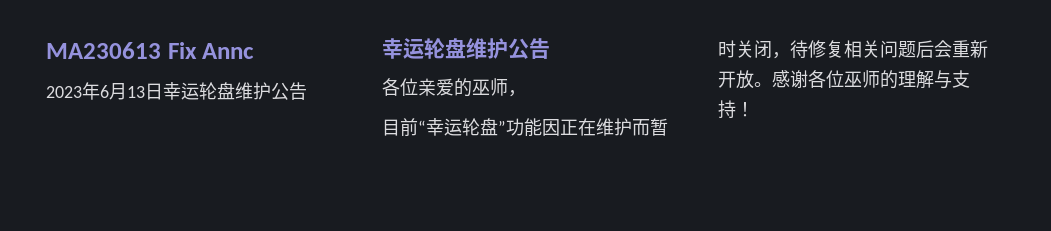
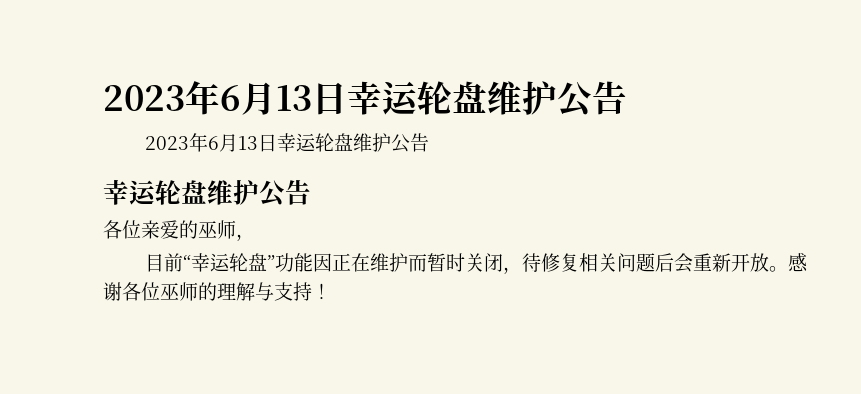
[46,42,255,59] MA230613 Fix Annc -> [103,81,627,118] 2023年6月13日幸运轮盘维护公告

